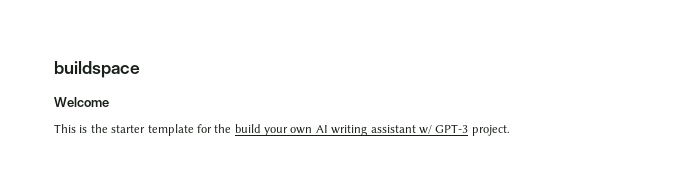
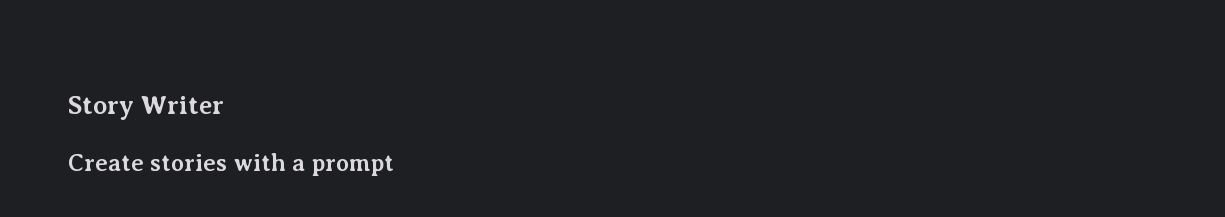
[54,61,140,78] [54,97,109,107] [54,124,510,136] buildspace // Welcome // This is the starter template for the build your own AI writing assistant w/ GPT-3 project. -> [68,96,225,120] [68,153,394,176] Story Writer // Create stories with a prompt

